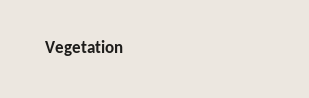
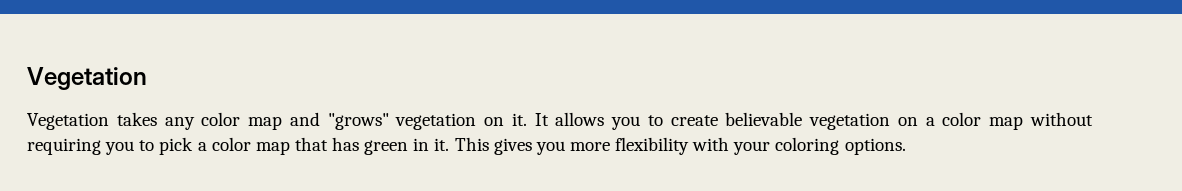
[45,40,123,56] Vegetation -> [27,67,147,90] [27,112,1094,130] [27,137,906,155] Vegetation // Vegetation takes any color map and "grows" vegetation on it. It allows you to create believable vegetation on a color map without requiring you to pick a color map that has green in it. This gives you more flexibility with your coloring options.

